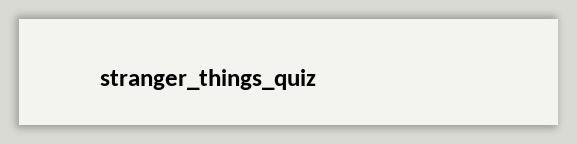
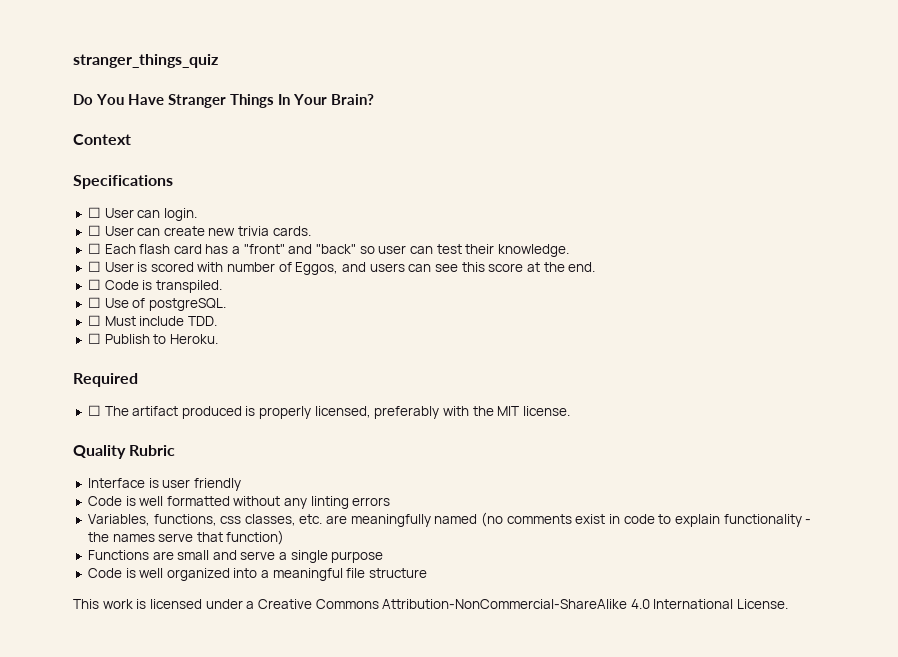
(316, 79) none -> [73,94,374,108] [73,134,131,145] [73,175,173,189] [87,207,197,221] [87,225,311,236] [87,243,569,257] [87,261,596,275] [87,279,222,293] [87,297,226,311] [87,315,217,326] [87,333,218,344] [73,373,138,387] [87,405,570,419] [73,445,176,459] [87,478,241,491] [87,496,391,509] [87,512,812,527] [87,530,285,545] [87,550,384,563] [87,568,428,581] [73,599,789,609] // Do You Have Stranger Things In Your Brain? // Context // Specifications // ☐ User can login. // ☐ User can create new trivia cards. // ☐ Each flash card has a "front" and "back" so user can test their knowledge. // ☐ User is scored with number of Eggos, and users can see this score at the end. // ☐ Code is transpiled. // ☐ Use of postgreSQL. // ☐ Must include TDD. // ☐ Publish to Heroku. // Required // ☐ The artifact produced is properly licensed, preferably with the MIT license. // Quality Rubric // Interface is user friendly // Code is well formatted without any linting errors // Variables, functions, css classes, etc. are meaningfully named (no comments exist in code to explain functionality - the names serve that function) // Functions are small and serve a single purpose // Code is well organized into a meaningful file structure // This work is licensed under a Creative Commons Attribution-NonCommercial-ShareAlike 4.0 International License.

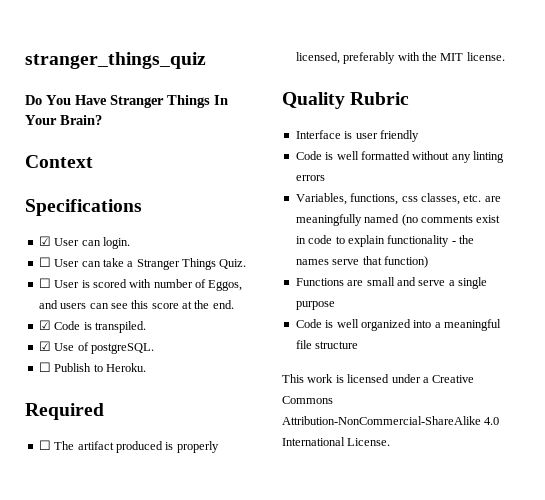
[87,207,101,218] ☐ -> [38,236,51,246] ☑
[163,226,311,236] [87,243,569,257] create new trivia cards. // ☐ Each flash card has a "front" and "back" so user can test their knowledge. -> [102,258,247,270] take a Stranger Things Quiz.
[87,279,101,290] ☐ -> [38,320,51,330] ☑
[87,297,101,308] ☐ -> [38,341,51,351] ☑
[87,315,217,326] // ☐ Must include TDD. -> (154, 348) none

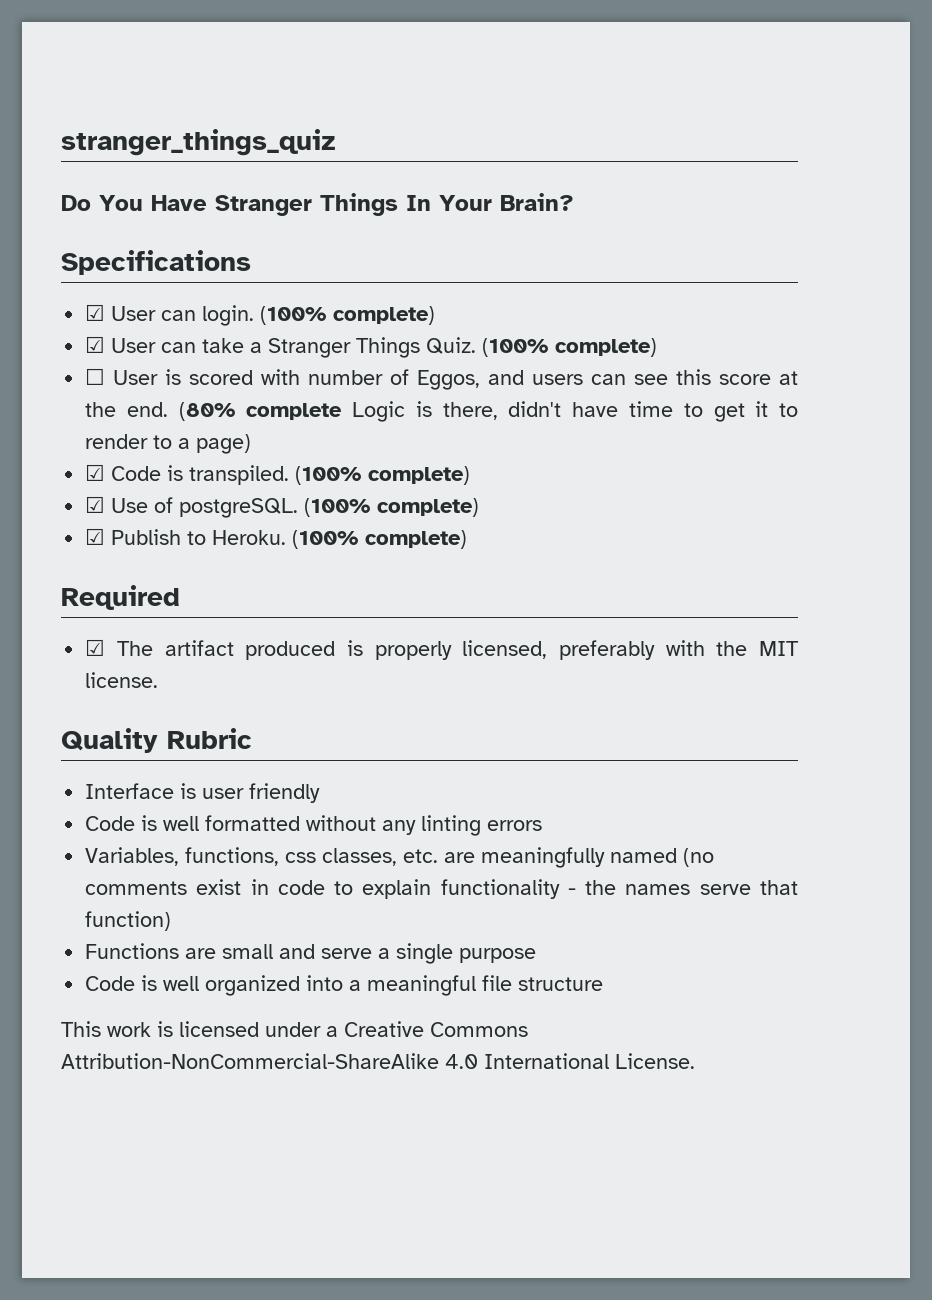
[25,155,93,168] // Context -> (574, 202) none
[38,257,51,267] // ☐ -> [260,306,436,325] [85,336,106,353] (100% complete) // ☑
(247, 264) none -> [482,338,658,357] (100% complete)
(234, 304) none -> [178,401,798,422] [85,434,252,454] (80% complete Logic is there, didn't have time to get it to render to a page)
(146, 327) none -> [295,466,471,485] (100% complete)
[38,362,51,372] // ☐ -> [304,498,480,517] [85,528,106,545] (100% complete) // ☑
(146, 367) none -> [292,530,468,549] (100% complete)
[38,440,51,450] ☐ -> [85,639,106,656] ☑

